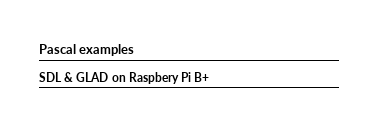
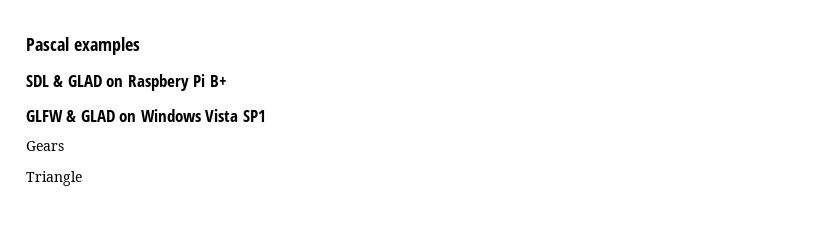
(210, 77) none -> [26,109,266,122] [26,141,64,151] [26,171,82,186] // GLFW & GLAD on Windows Vista SP1 // Gears // Triangle

